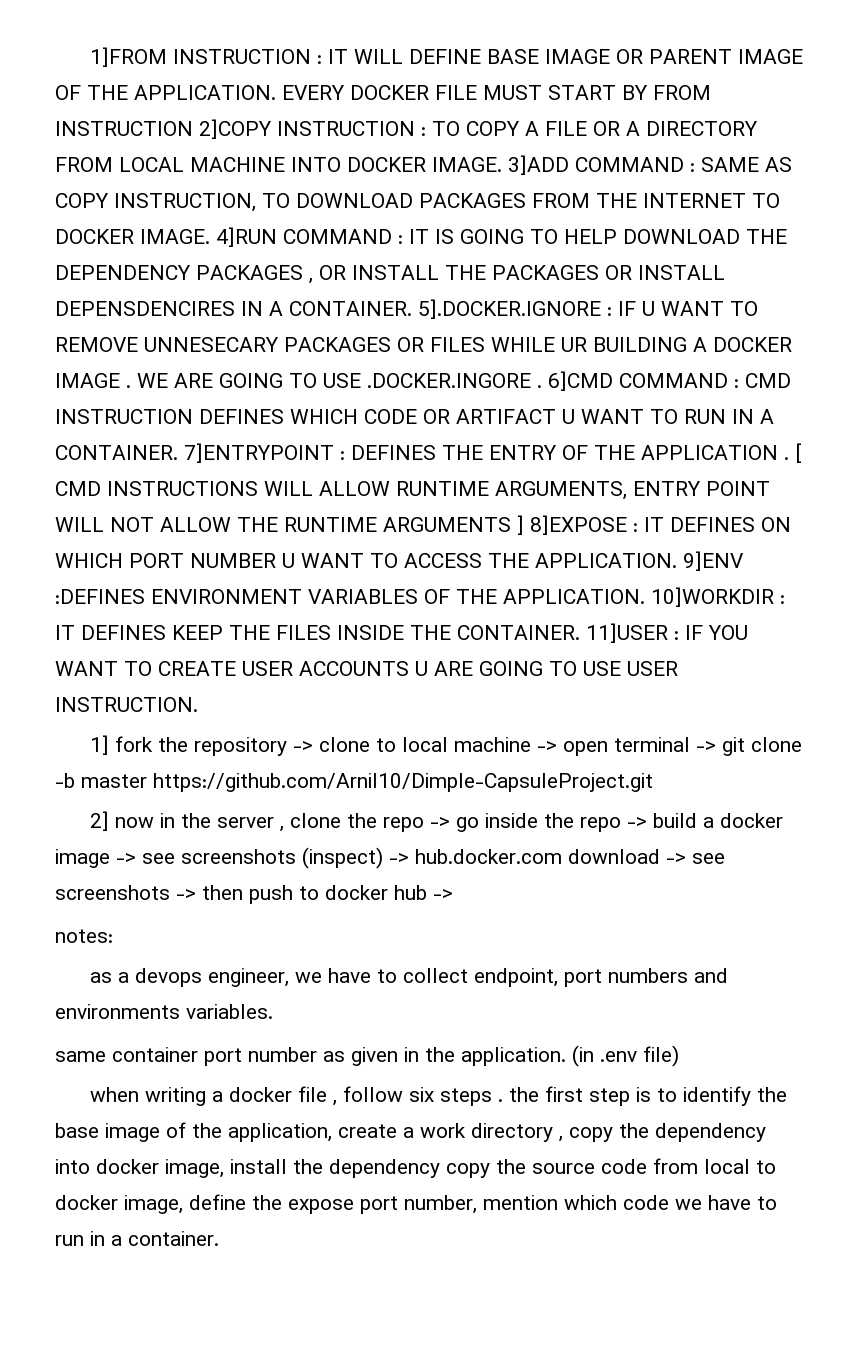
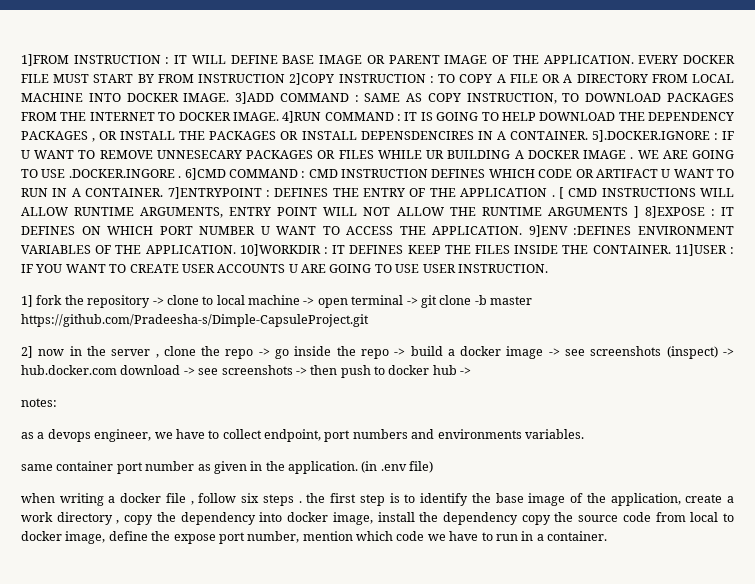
[153,773,653,792] https://github.com/Arnil10/Dimple-CapsuleProject.git -> [21,314,369,327] https://github.com/Pradeesha-s/Dimple-CapsuleProject.git

